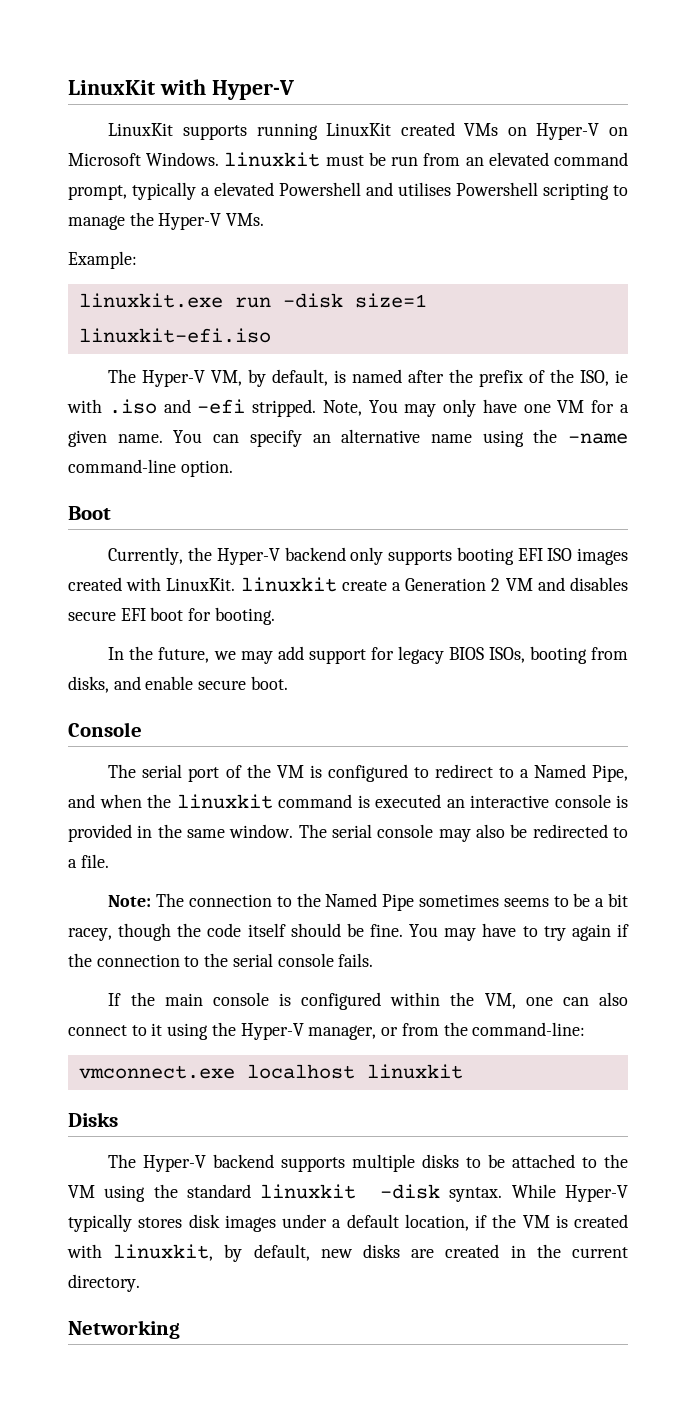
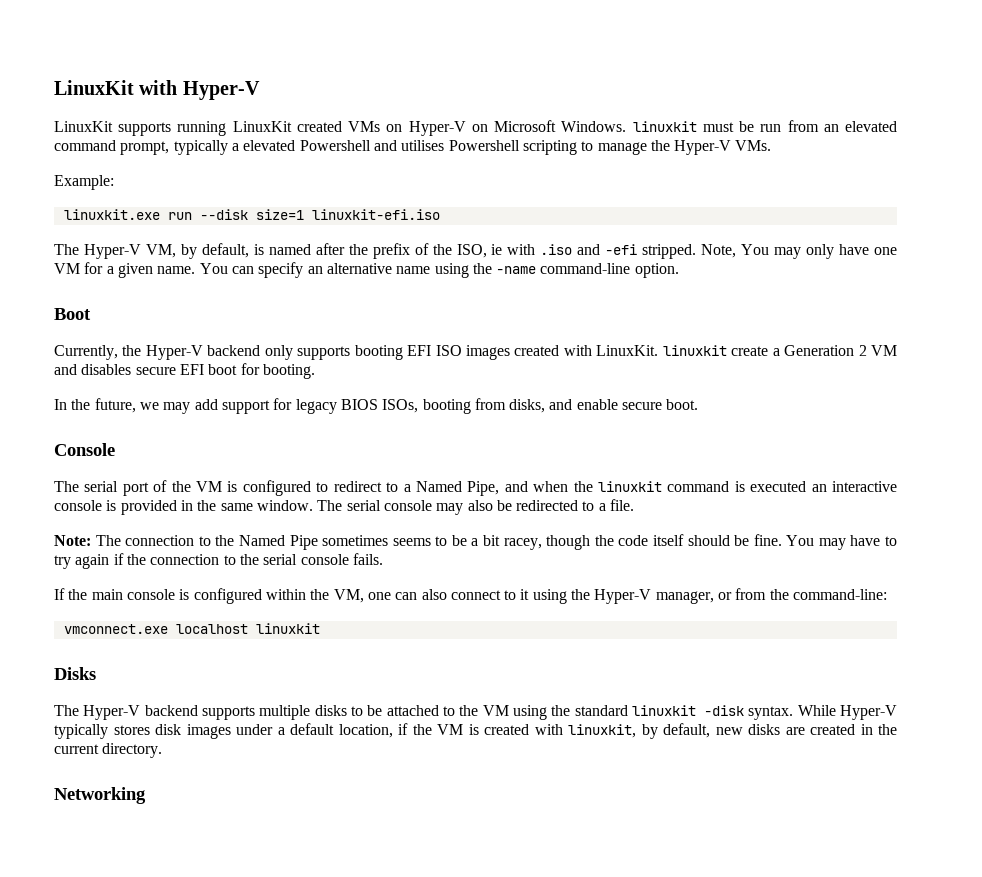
[282,293,343,308] -disk -> [199,209,248,220] --disk

